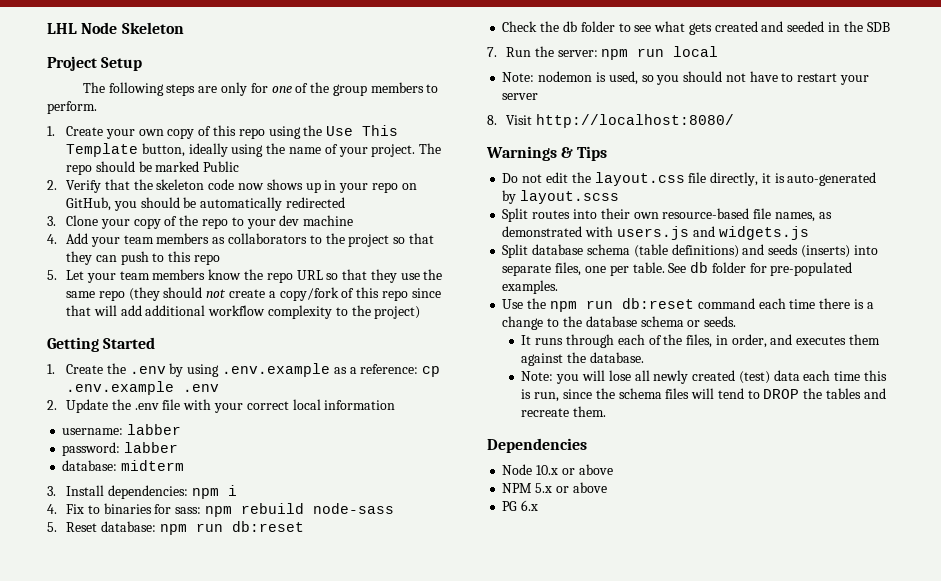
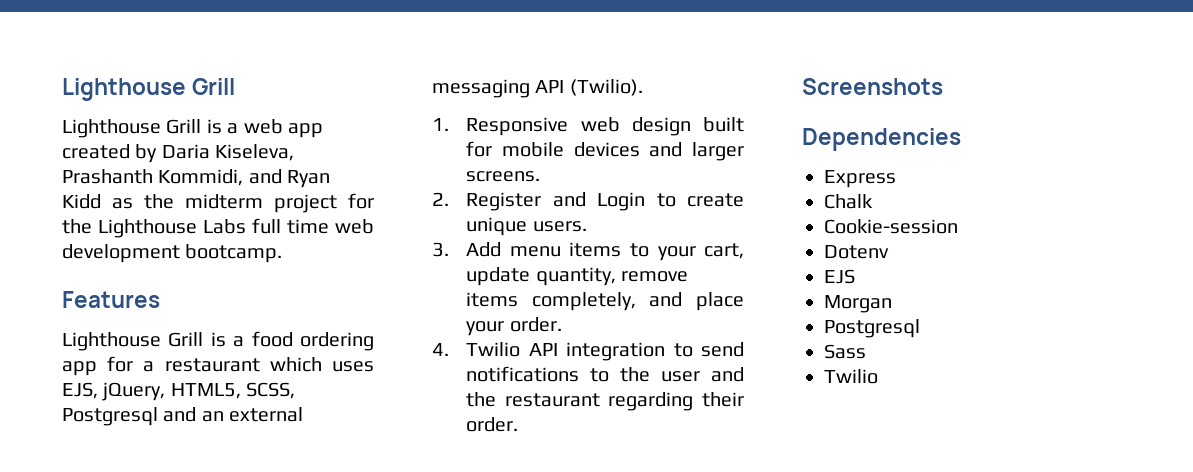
[47,22,184,34] [47,56,143,71] [82,82,439,96] [47,101,97,114] [47,125,399,139] [66,143,442,157] [66,161,240,175] [47,179,417,193] [66,197,345,211] [47,215,354,229] [47,233,434,247] [66,251,220,265] [47,269,443,283] [66,287,441,301] [66,305,421,319] [47,337,156,352] [47,363,441,377] [66,381,220,395] [47,399,396,413] [62,424,182,435] [62,442,179,456] [62,460,185,471] [47,485,237,499] [47,503,394,517] [47,521,304,535] [502,21,890,35] [487,46,719,60] [502,71,869,85] [502,93,539,100] [487,114,734,128] [486,146,608,161] [502,172,877,186] [502,190,620,204] [502,208,832,222] [502,226,809,240] [502,244,878,258] [502,262,853,276] [502,280,559,294] [502,298,874,312] [502,316,737,330] [521,334,881,348] [521,352,645,366] [521,370,888,384] [521,388,886,402] [521,406,607,417] [487,438,587,453] [502,464,613,475] [502,482,607,493] [502,500,539,511] LHL Node Skeleton // Project Setup // The following steps are only for one of the group members to perform. // 1. Create your own copy of this repo using the Use This Template button, ideally using the name of your project. The repo should be marked Public // 2. Verify that the skeleton code now shows up in your repo on GitHub, you should be automatically redirected // 3. Clone your copy of the repo to your dev machine // 4. Add your team members as collaborators to the project so that they can push to this repo // 5. Let your team members know the repo URL so that they use the same repo (they should not create a copy/fork of this repo since that will add additional workflow complexity to the project) // Getting Started // 1. Create the .env by using .env.example as a reference: cp .env.example .env // 2. Update the .env file with your correct local information // username: labber // password: labber // database: midterm // 3. Install dependencies: npm i // 4. Fix to binaries for sass: npm rebuild node-sass // 5. Reset database: npm run db:reset // Check the db folder to see what gets created and seeded in the SDB // 7. Run the server: npm run local // Note: nodemon is used, so you should not have to restart your server // 8. Visit http://localhost:8080/ // Warnings & Tips // Do not edit the layout.css file directly, it is auto-generated by layout.scss // Split routes into their own resource-based file names, as demonstrated with users.js and widgets.js // Split database schema (table definitions) and seeds (inserts) into separate files, one per table. See db folder for pre-populated examples. // Use the npm run db:reset command each time there is a change to the database schema or seeds. // It runs through each of the files, in order, and executes them against the database. // Note: you will lose all newly created (test) data each time this is run, since the schema files will tend to DROP the tables and recreate them. // Dependencies // Node 10.x or above // NPM 5.x or above // PG 6.x -> [62,78,236,101] [62,119,323,138] [62,144,295,163] [62,169,331,188] [62,193,374,213] [62,218,374,238] [62,244,283,263] [62,291,160,308] [62,331,374,351] [62,356,374,376] [62,382,296,401] [62,407,304,426] [432,79,643,98] [432,117,744,136] [466,141,744,161] [466,171,541,182] [432,192,744,211] [466,217,587,236] [432,242,744,261] [466,267,689,286] [466,292,744,311] [466,317,562,336] [432,342,744,361] [466,366,744,382] [466,392,744,411] [466,417,519,432] [802,78,943,95] [802,128,961,151] [824,170,896,188] [824,194,873,209] [824,219,958,234] [824,245,889,259] [824,269,855,284] [824,295,892,313] [824,319,920,338] [824,344,866,359] [824,369,878,384] Lighthouse Grill // Lighthouse Grill is a web app created by Daria Kiseleva, Prashanth Kommidi, and Ryan Kidd as the midterm project for the Lighthouse Labs full time web development bootcamp. // Features // Lighthouse Grill is a food ordering app for a restaurant which uses EJS, jQuery, HTML5, SCSS, Postgresql and an external messaging API (Twilio). // 1. Responsive web design built for mobile devices and larger screens. // 2. Register and Login to create unique users. // 3. Add menu items to your cart, update quantity, remove items completely, and place your order. // 4. Twilio API integration to send notifications to the user and the restaurant regarding their order. // Screenshots // Dependencies // Express // Chalk // Cookie-session // Dotenv // EJS // Morgan // Postgresql // Sass // Twilio

